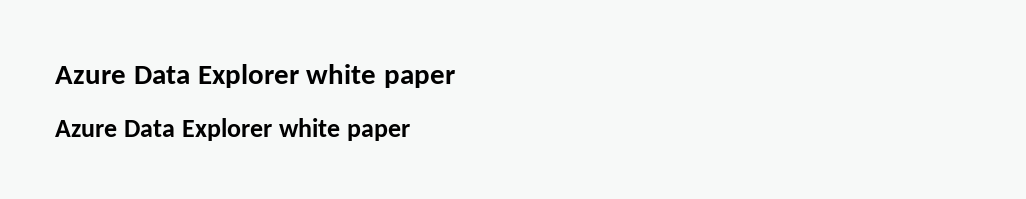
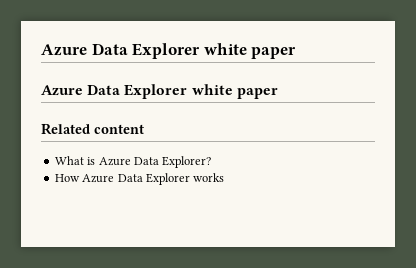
(411, 132) none -> [41,123,144,135] [54,156,212,168] [54,173,225,185] // Related content // What is Azure Data Explorer? // How Azure Data Explorer works

